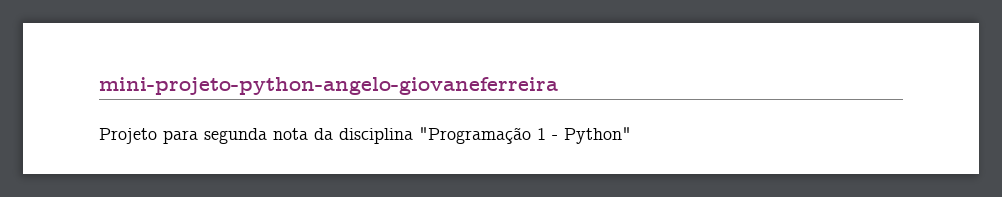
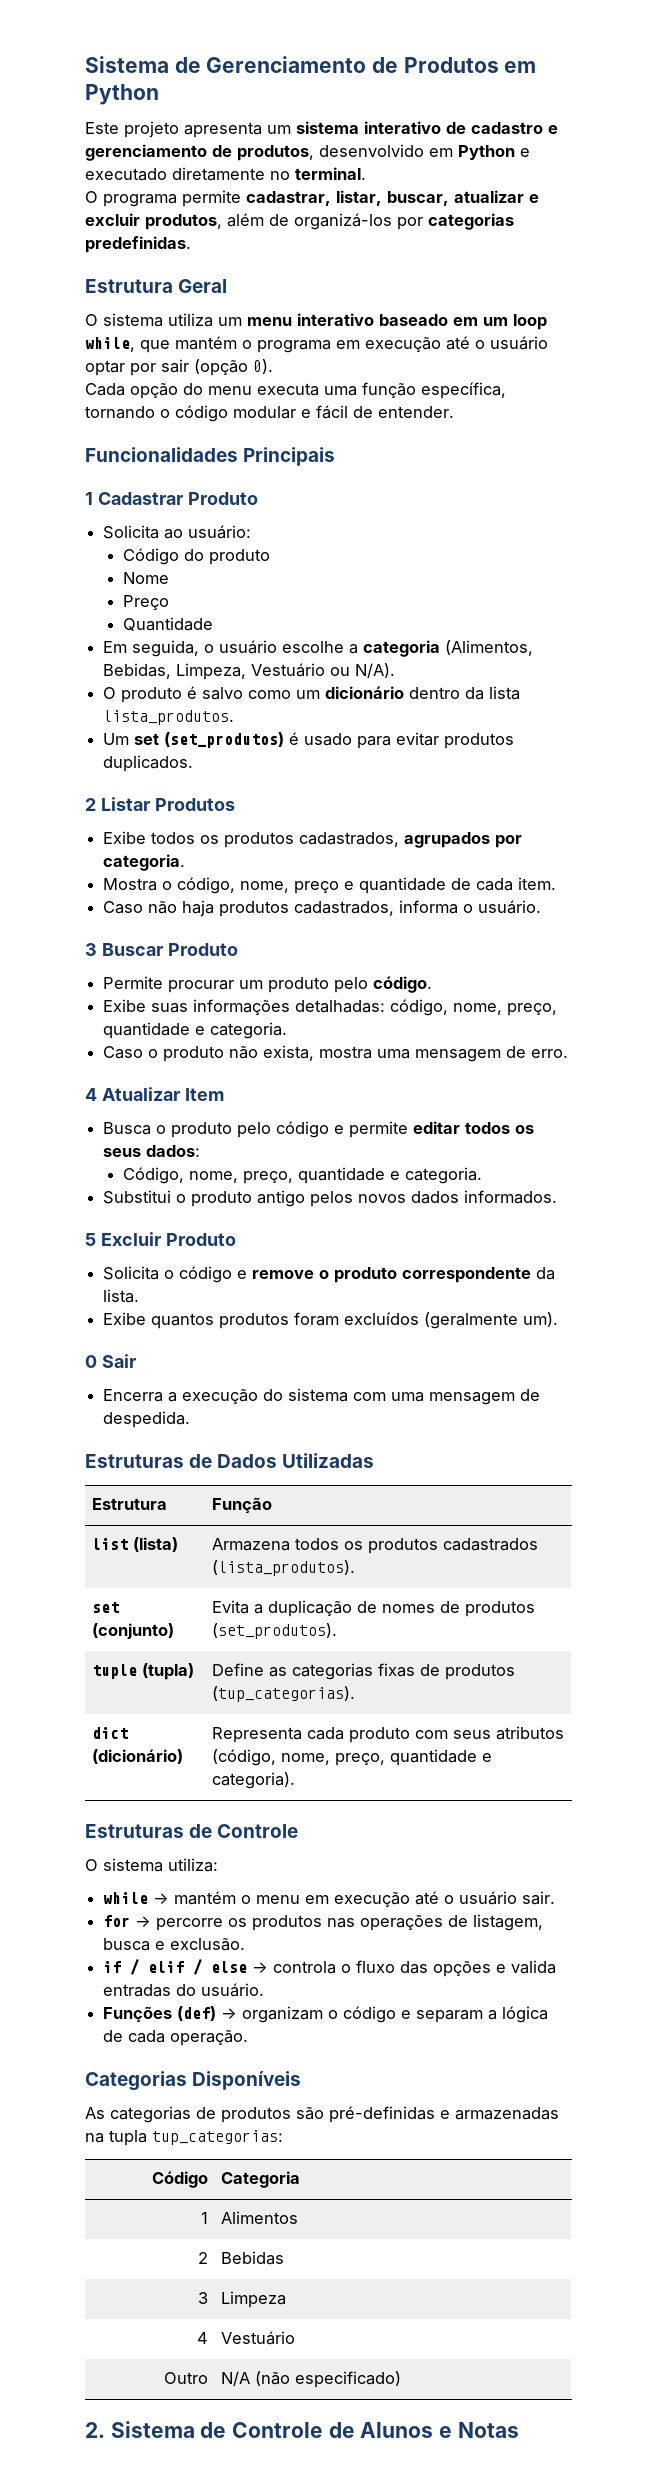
[99,77,558,95] [99,127,631,144] mini-projeto-python-angelo-giovaneferreira // Projeto para segunda nota da disciplina "Programação 1 - Python" -> [85,56,537,73] [85,84,159,105] [85,121,558,138] [85,144,530,161] [85,167,366,181] [85,190,539,207] [85,213,514,230] [85,236,191,253] [85,279,228,293] [85,313,547,330] [85,336,548,353] [85,359,273,376] [85,382,506,399] [85,405,454,422] [85,447,336,466] [85,492,258,505] [103,525,252,539] [123,548,271,565] [123,572,170,584] [123,595,170,610] [123,617,214,631] [103,640,534,657] [103,663,396,680] [103,686,521,703] [103,710,235,725] [103,732,515,749] [103,755,194,772] [85,797,235,811] [103,831,523,848] [103,854,186,871] [103,877,557,894] [103,900,542,917] [85,943,238,956] [103,976,433,993] [103,999,558,1016] [103,1022,288,1039] [103,1045,569,1062] [85,1087,224,1101] [103,1121,535,1138] [103,1145,201,1157] [123,1167,483,1184] [103,1190,558,1207] [85,1232,236,1246] [103,1266,556,1283] [103,1289,140,1303] [103,1312,559,1329] [85,1354,136,1368] [103,1388,541,1405] [103,1411,191,1428] [85,1453,375,1468] [92,1498,168,1510] [212,1497,273,1513] [92,1537,179,1552] [212,1538,539,1554] [212,1560,356,1576] [92,1602,120,1613] [92,1623,175,1639] [212,1600,536,1617] [212,1623,338,1639] [92,1663,195,1680] [212,1663,516,1680] [212,1686,356,1702] [92,1727,129,1739] [92,1749,184,1764] [212,1726,565,1743] [212,1749,493,1766] [212,1772,296,1789] [85,1824,299,1838] [85,1858,218,1872] [103,1891,556,1907] [103,1914,544,1931] [103,1937,246,1951] [103,1959,557,1977] [103,1983,265,1997] [103,2006,549,2023] [103,2029,249,2046] [85,2071,302,2091] [85,2106,559,2123] [85,2130,283,2146] [151,2171,208,2188] [221,2171,301,2188] [200,2212,208,2224] [221,2211,299,2224] [197,2252,208,2264] [221,2251,285,2265] [197,2292,208,2304] [221,2291,287,2308] [196,2332,208,2344] [221,2331,296,2345] [163,2372,208,2384] [221,2371,402,2388] [85,2421,519,2438] Sistema de Gerenciamento de Produtos em Python // Este projeto apresenta um sistema interativo de cadastro e gerenciamento de produtos, desenvolvido em Python e executado diretamente no terminal. // O programa permite cadastrar, listar, buscar, atualizar e excluir produtos, além de organizá-los por categorias predefinidas. // Estrutura Geral // O sistema utiliza um menu interativo baseado em um loop while, que mantém o programa em execução até o usuário optar por sair (opção 0). // Cada opção do menu executa uma função específica, tornando o código modular e fácil de entender. // Funcionalidades Principais // 1 Cadastrar Produto // Solicita ao usuário: // Código do produto // Nome // Preço // Quantidade // Em seguida, o usuário escolhe a categoria (Alimentos, Bebidas, Limpeza, Vestuário ou N/A). // O produto é salvo como um dicionário dentro da lista lista_produtos. // Um set (set_produtos) é usado para evitar produtos duplicados. // 2 Listar Produtos // Exibe todos os produtos cadastrados, agrupados por categoria. // Mostra o código, nome, preço e quantidade de cada item. // Caso não haja produtos cadastrados, informa o usuário. // 3 Buscar Produto // Permite procurar um produto pelo código. // Exibe suas informações detalhadas: código, nome, preço, quantidade e categoria. // Caso o produto não exista, mostra uma mensagem de erro. // 4 Atualizar Item // Busca o produto pelo código e permite editar todos os seus dados: // Código, nome, preço, quantidade e categoria. // Substitui o produto antigo pelos novos dados informados. // 5 Excluir Produto // Solicita o código e remove o produto correspondente da lista. // Exibe quantos produtos foram excluídos (geralmente um). // 0 Sair // Encerra a execução do sistema com uma mensagem de despedida. // Estruturas de Dados Utilizadas // Estrutura | Função // list (lista) | Armazena todos os produtos cadastrados (lista_produtos). // set (conjunto) | Evita a duplicação de nomes de produtos (set_produtos). // tuple (tupla) | Define as categorias fixas de produtos (tup_categorias). // dict (dicionário) | Representa cada produto com seus atributos (código, nome, preço, quantidade e categoria). // Estruturas de Controle // O sistema utiliza: // while → mantém o menu em execução até o usuário sair. // for → percorre os produtos nas operações de listagem, busca e exclusão. // if / elif / else → controla o fluxo das opções e valida entradas do usuário. // Funções (def) → organizam o código e separam a lógica de cada operação. // Categorias Disponíveis // As categorias de produtos são pré-definidas e armazenadas na tupla tup_categorias: // Código | Categoria // 1 | Alimentos // 2 | Bebidas // 3 | Limpeza // 4 | Vestuário // Outro | N/A (não especificado) // 2. Sistema de Controle de Alunos e Notas

